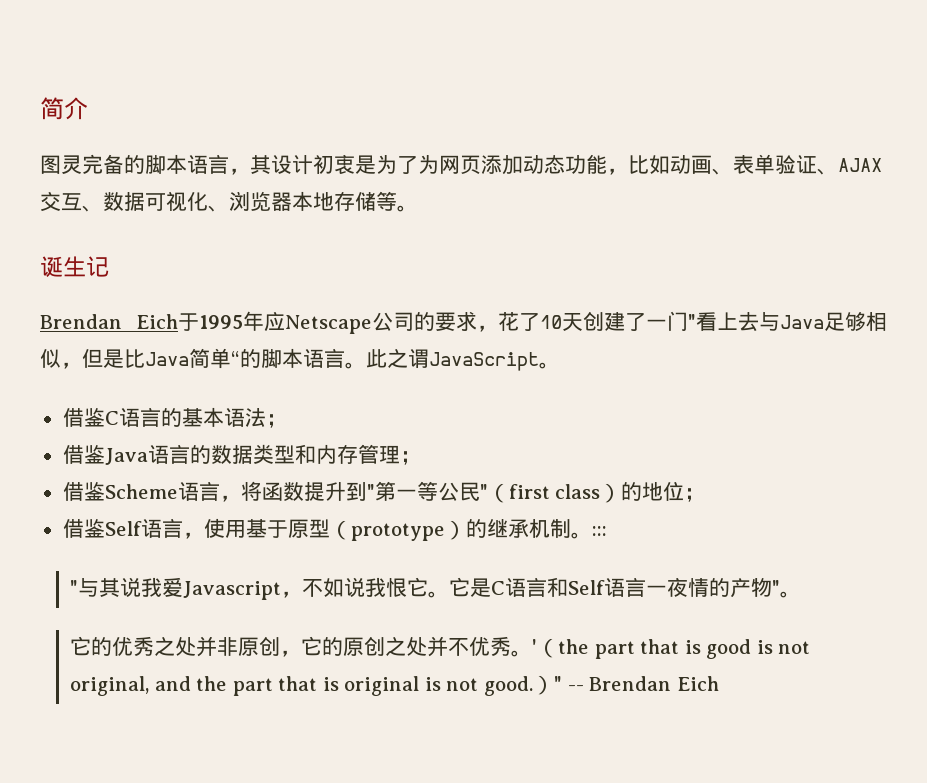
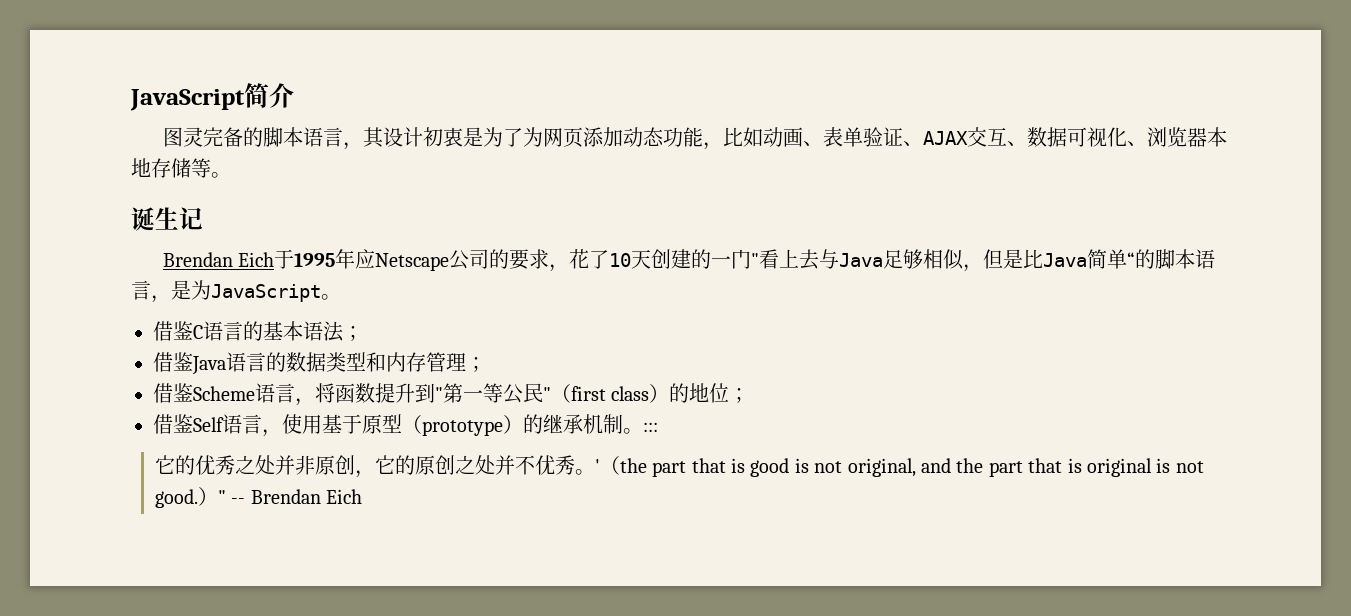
(40, 108) none -> [130,89,245,111] JavaScript
[625,313,646,331] 了 -> [691,249,712,269] 的
[345,349,429,369] 。此之谓 -> [151,280,211,303] ，是为
[70,577,802,600] // "与其说我爱Javascript，不如说我恨它。它是C语言和Self语言一夜情的产物"。 -> (658, 427) none

